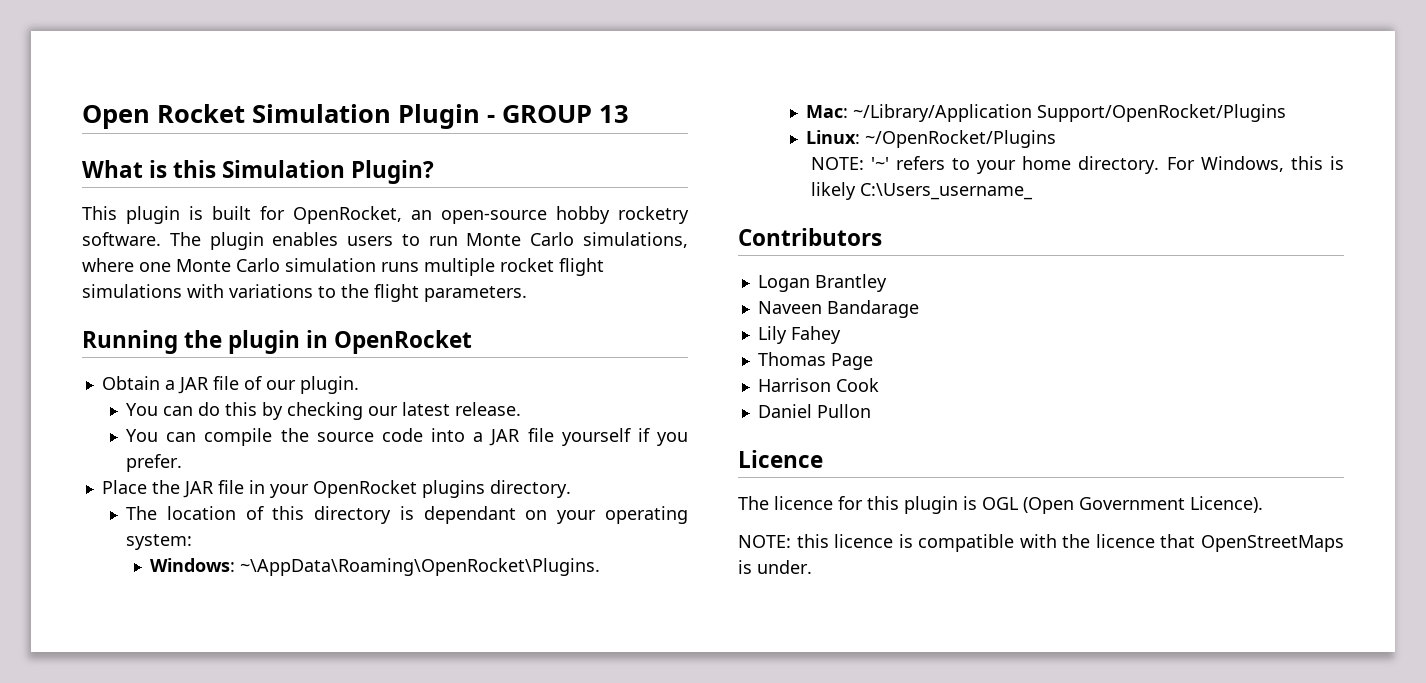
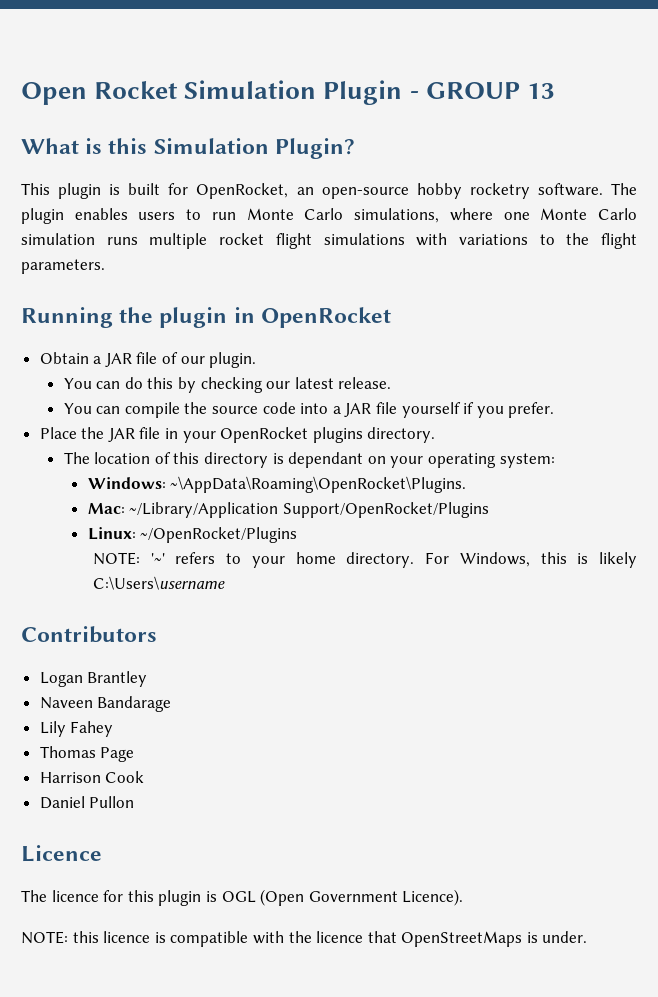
[859,183,1033,200] C:\Users_username_ -> [92,576,225,590] C:\Users\username

